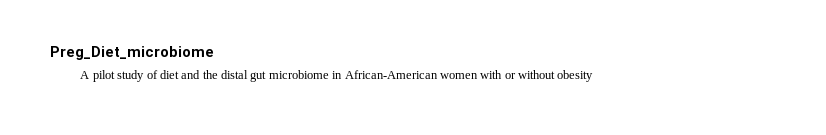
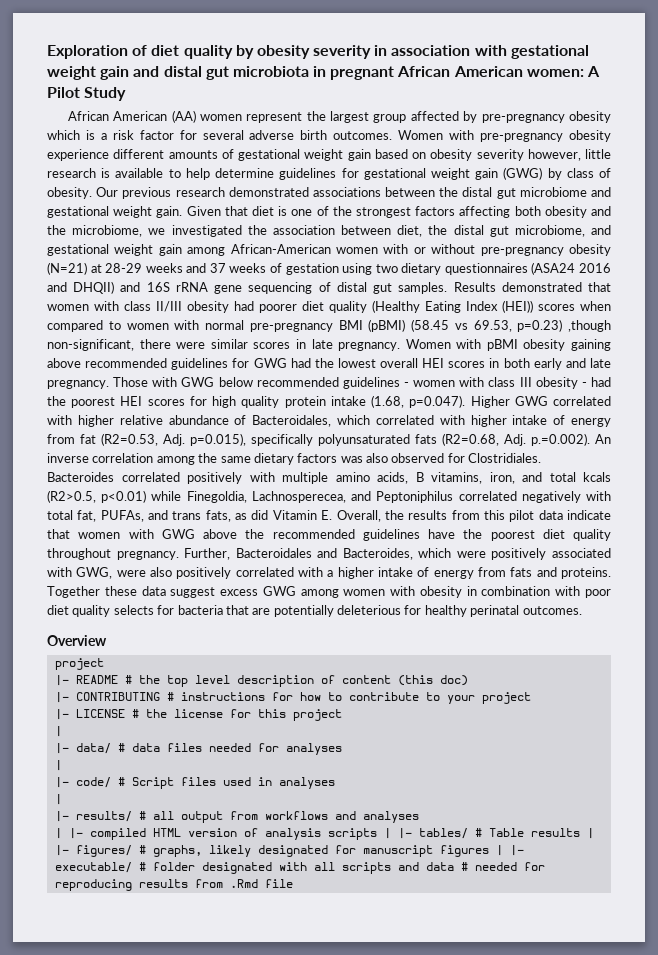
[50,46,214,60] [80,70,343,82] Preg_Diet_microbiome // A pilot study of diet and the distal gut microbiome in -> [47,45,589,59] [47,66,601,80] [47,87,127,101] [67,110,612,123] [47,130,611,142] [47,149,611,161] [47,167,611,180] [47,187,611,199] [47,206,611,218] [47,225,612,237] [47,244,226,256] Exploration of diet quality by obesity severity in association with gestational weight gain and distal gut microbiota in pregnant African American women: A Pilot Study // African American (AA) women represent the largest group affected by pre-pregnancy obesity which is a risk factor for several adverse birth outcomes. Women with pre-pregnancy obesity experience different amounts of gestational weight gain based on obesity severity however, little research is available to help determine guidelines for gestational weight gain (GWG) by class of obesity. Our previous research demonstrated associations between the distal gut microbiome and gestational weight gain. Given that diet is one of the strongest factors affecting both obesity and the microbiome, we investigated the association between diet, the distal gut microbiome, and gestational weight gain among
[557,70,594,82] obesity -> [480,244,611,256] [47,262,611,275] [47,281,611,294] [47,300,611,313] [47,319,611,332] [47,339,611,351] [47,358,611,370] [47,377,611,389] [47,395,611,408] [47,415,611,427] [47,433,611,446] [47,453,542,465] [47,472,611,484] [47,490,611,503] [47,510,612,522] [47,529,611,541] [47,548,611,560] [47,567,611,579] [47,586,611,598] [47,605,582,617] [47,635,107,646] [54,658,104,670] [54,675,468,687] [54,692,531,704] [54,709,342,721] [54,726,62,737] [54,743,342,755] [54,760,62,771] [54,777,335,789] [54,794,62,805] [54,811,419,823] [54,828,594,840] [54,845,524,857] [54,862,545,874] [54,879,293,891] pre-pregnancy obesity (N=21) at 28-29 weeks and 37 weeks of gestation using two dietary questionnaires (ASA24 2016 and DHQII) and 16S rRNA gene sequencing of distal gut samples. Results demonstrated that women with class II/III obesity had poorer diet quality (Healthy Eating Index (HEI)) scores when compared to women with normal pre-pregnancy BMI (pBMI) (58.45 vs 69.53, p=0.23) ,though non-significant, there were similar scores in late pregnancy. Women with pBMI obesity gaining above recommended guidelines for GWG had the lowest overall HEI scores in both early and late pregnancy. Those with GWG below recommended guidelines - women with class III obesity - had the poorest HEI scores for high quality protein intake (1.68, p=0.047). Higher GWG correlated with higher relative abundance of Bacteroidales, which correlated with higher intake of energy from fat (R2=0.53, Adj. p=0.015), specifically polyunsaturated fats (R2=0.68, Adj. p.=0.002). An inverse correlation among the same dietary factors was also observed for Clostridiales. Bacteroides correlated positively with multiple amino acids, B vitamins, iron, and total kcals (R2>0.5, p<0.01) while Finegoldia, Lachnosperecea, and Peptoniphilus correlated negatively with total fat, PUFAs, and trans fats, as did Vitamin E. Overall, the results from this pilot data indicate that women with GWG above the recommended guidelines have the poorest diet quality throughout pregnancy. Further, Bacteroidales and Bacteroides, which were positively associated with GWG, were also positively correlated with a higher intake of energy from fats and proteins. Together these data suggest excess GWG among women with obesity in combination with poor diet quality selects for bacteria that are potentially deleterious for healthy perinatal outcomes. // Overview // project // |- README # the top level description of content (this doc) // |- CONTRIBUTING # instructions for how to contribute to your project // |- LICENSE # the license for this project // | // |- data/ # data files needed for analyses // | // |- code/ # Script files used in analyses // | // |- results/ # all output from workflows and analyses // | |- compiled HTML version of analysis scripts | |- tables/ # Table results | |- figures/ # graphs, likely designated for manuscript figures | |- executable/ # folder designated with all scripts and data # needed for reproducing results from .Rmd file

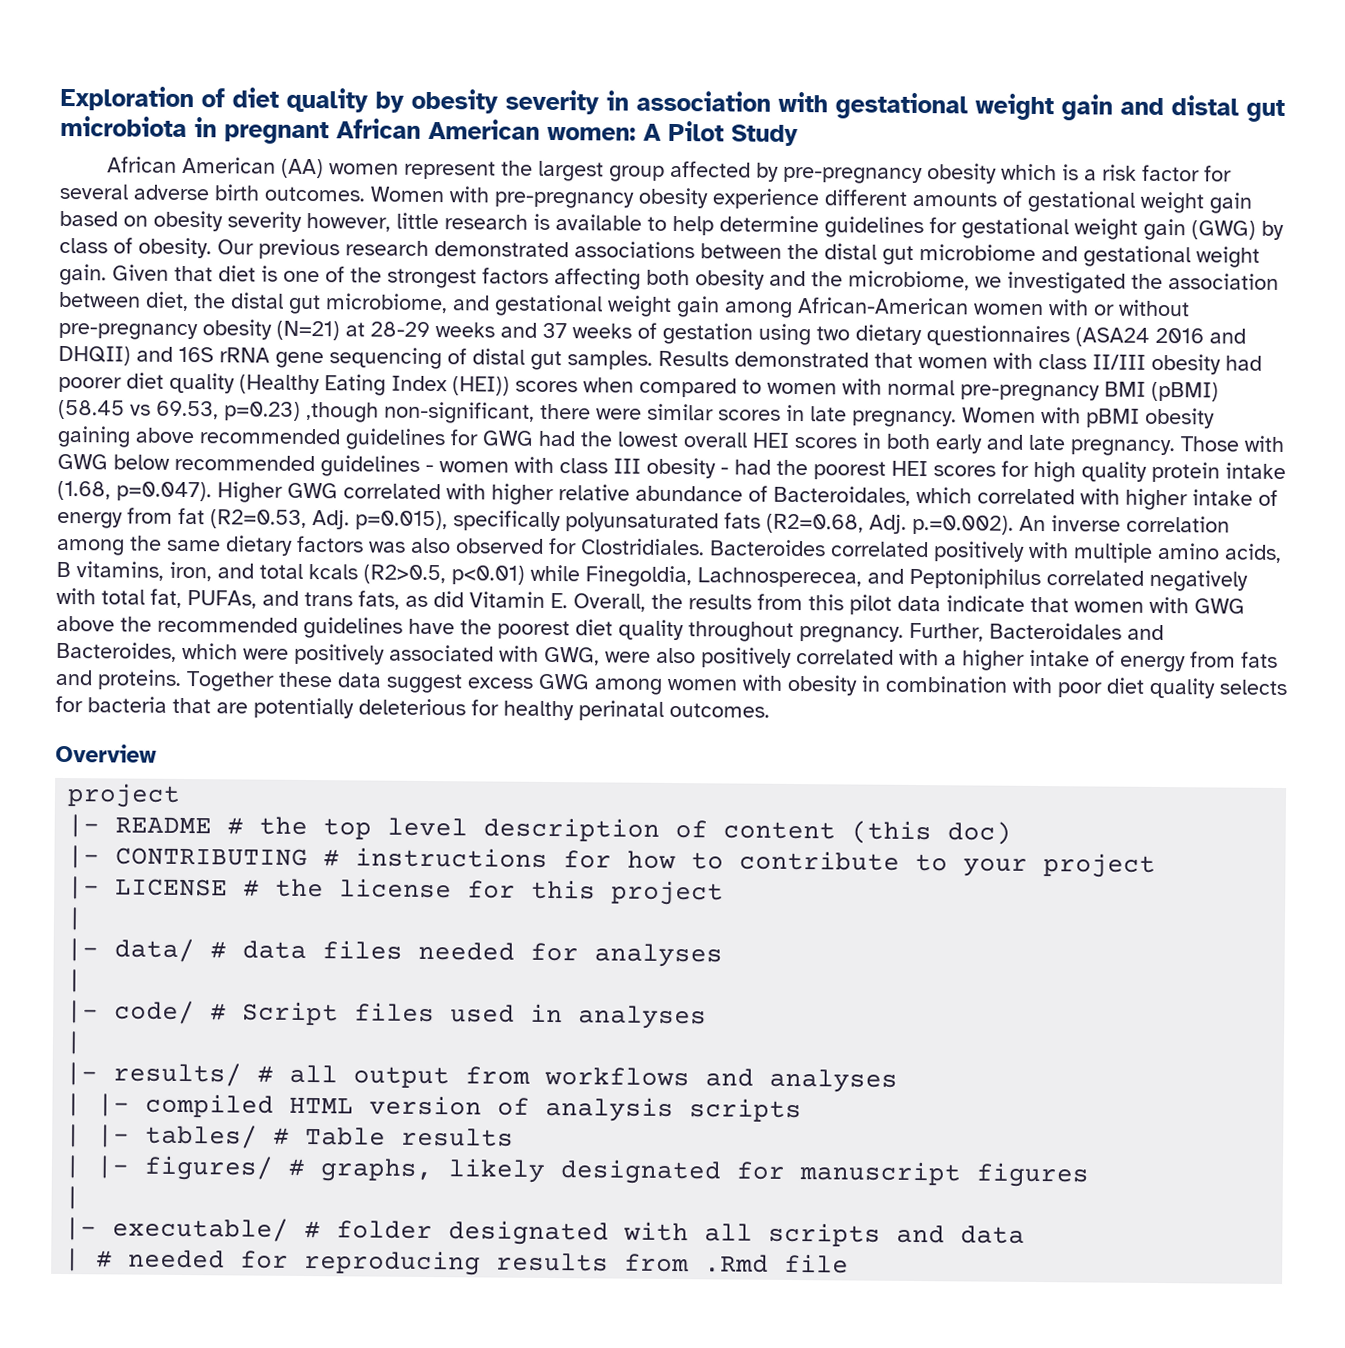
(377, 834) none -> (803, 1110) //
(580, 832) none -> (515, 1137) //
[495,845,503,856] | -> [64,1186,82,1210] // | //
(454, 866) none -> [64,1248,82,1272] // |

